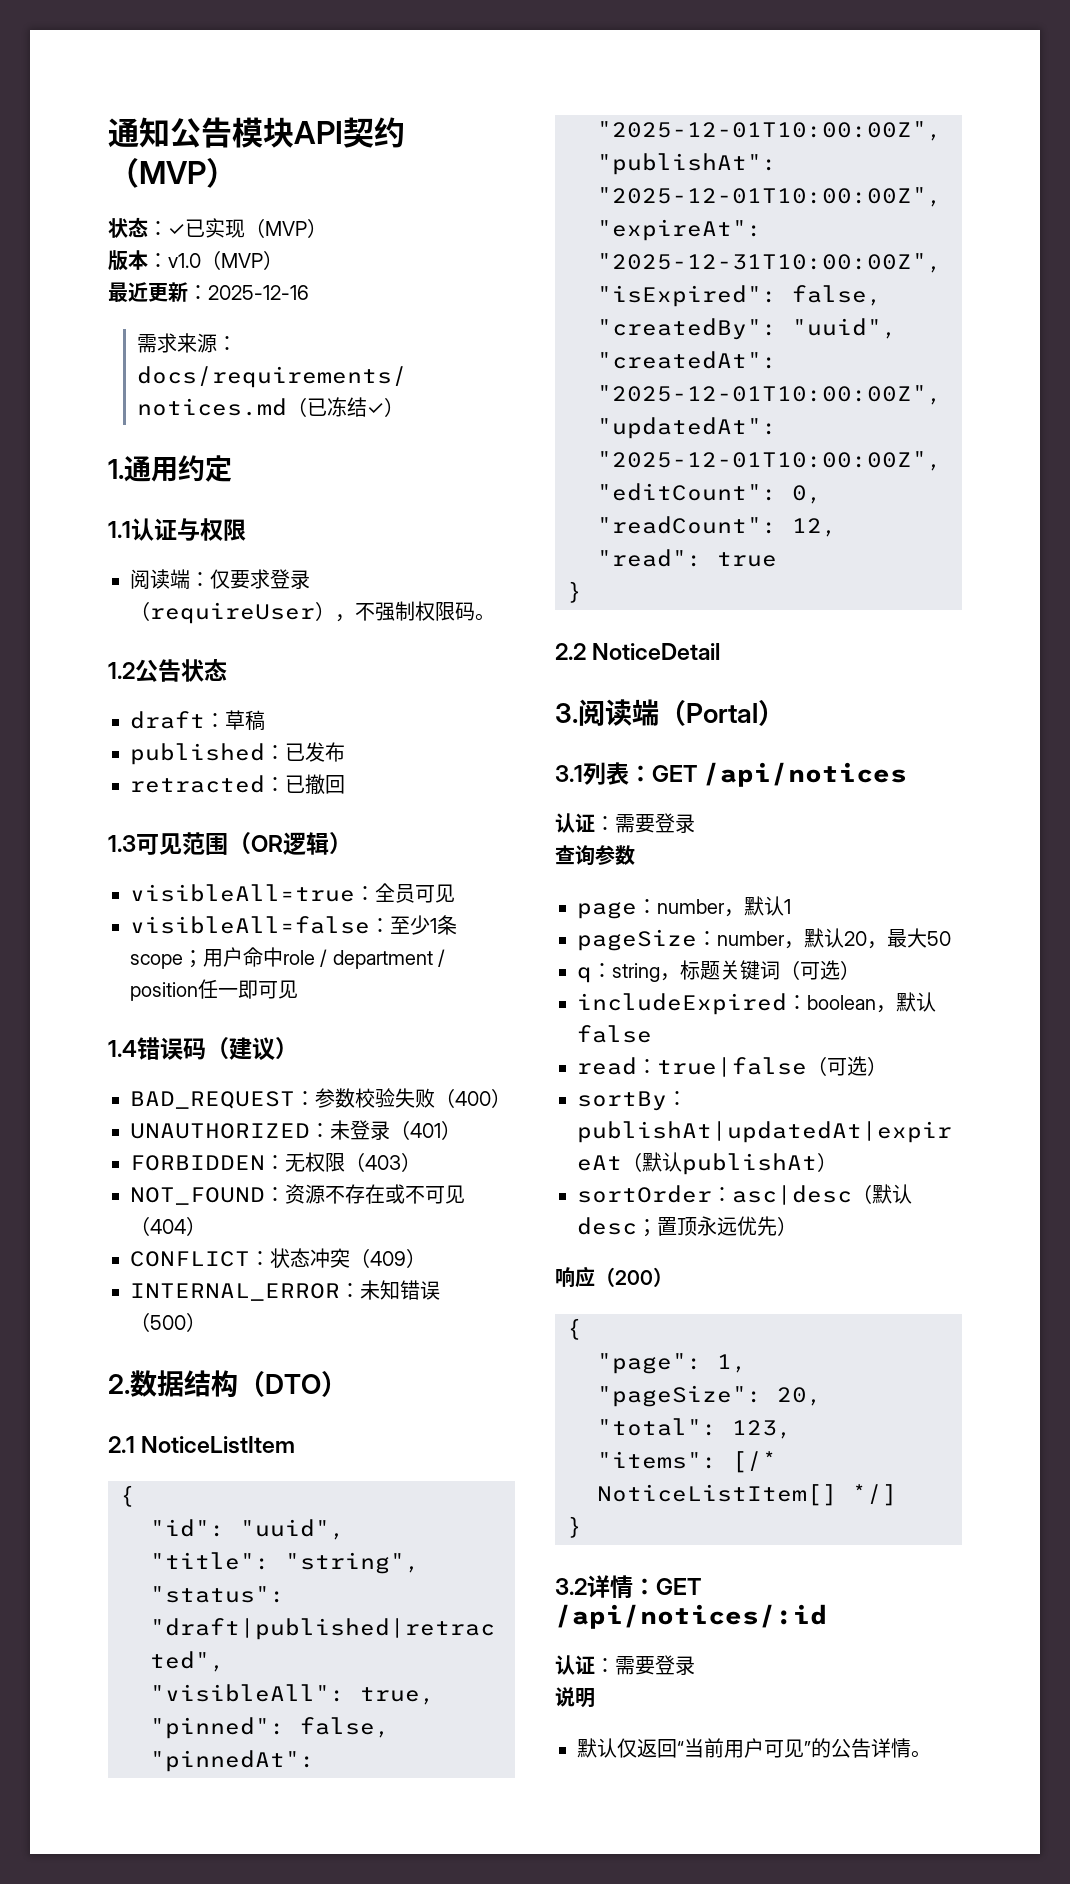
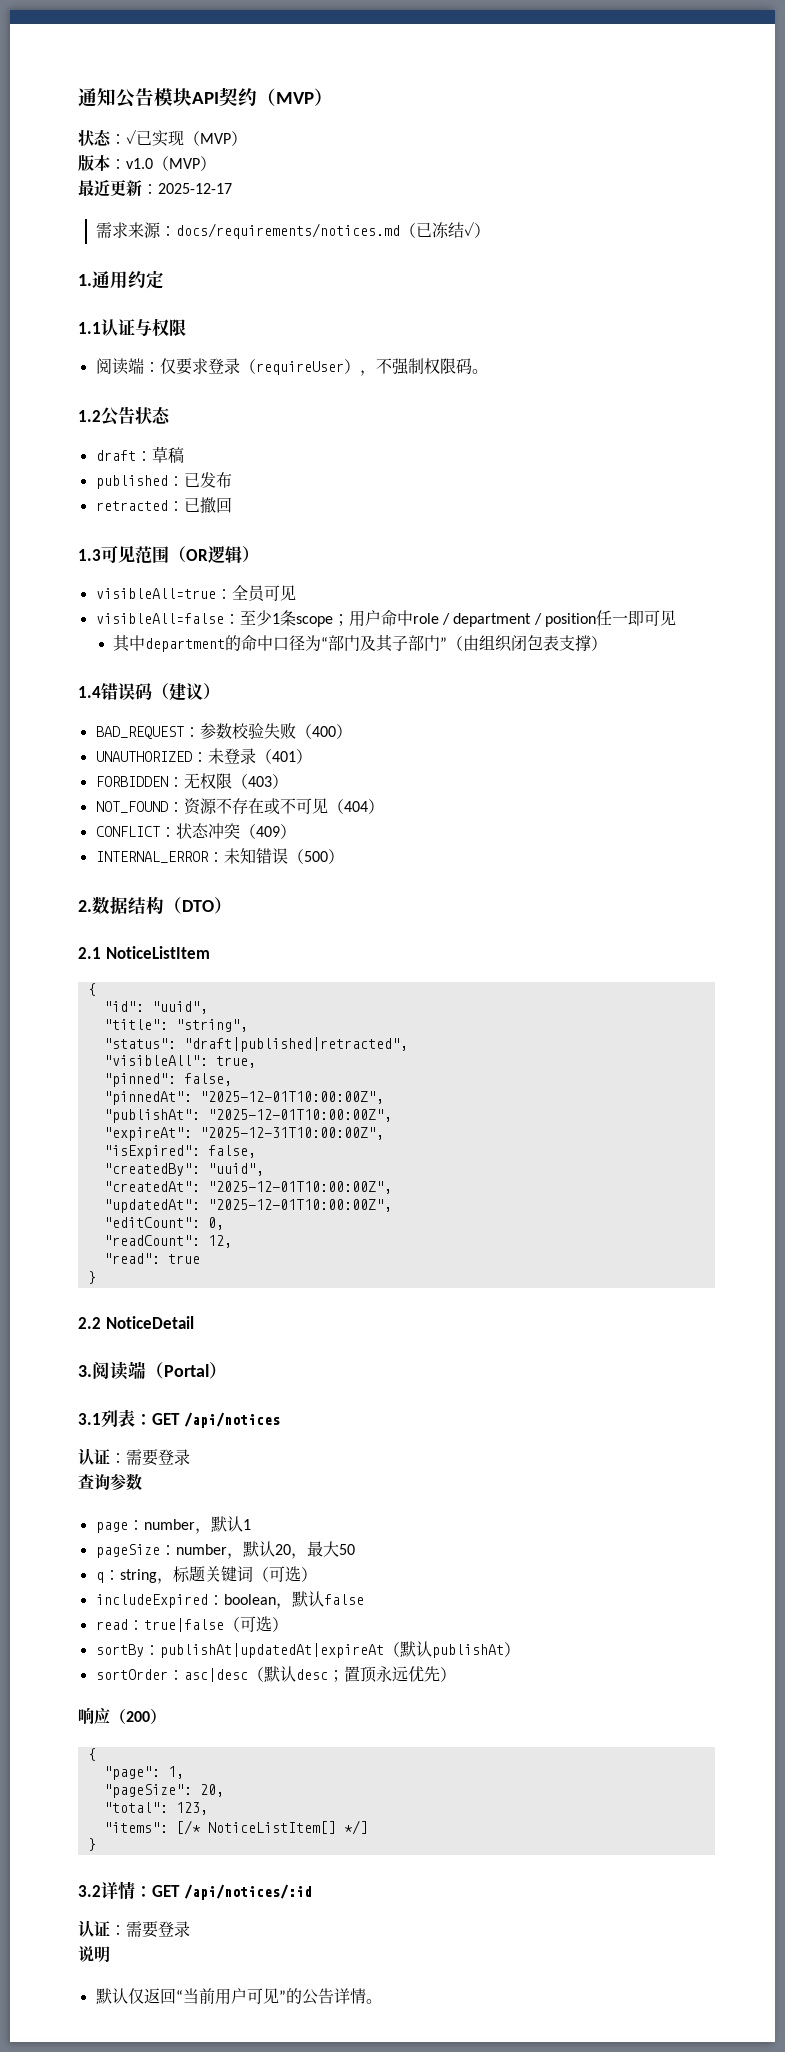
[208,285,309,300] 2025-12-16 -> [158,183,232,194] 2025-12-17
(298, 989) none -> [113,635,608,652] // 其中department的命中口径为“部门及其子部门”（由组织闭包表支撑）

